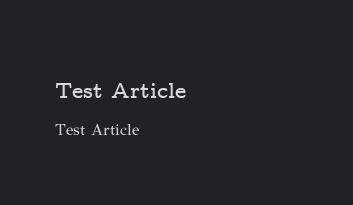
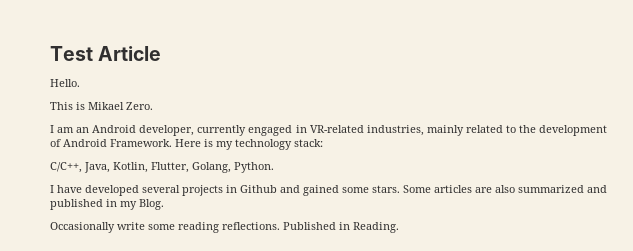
[55,124,139,135] Test Article -> [50,79,80,87] [50,102,153,110] [50,125,607,136] [50,139,323,150] [50,162,274,173] [50,185,607,196] [50,199,164,210] [50,222,399,233] Hello. // This is Mikael Zero. // I am an Android developer, currently engaged in VR-related industries, mainly related to the development of Android Framework. Here is my technology stack: // C/C++, Java, Kotlin, Flutter, Golang, Python. // I have developed several projects in Github and gained some stars. Some articles are also summarized and published in my Blog. // Occasionally write some reading reflections. Published in Reading.

